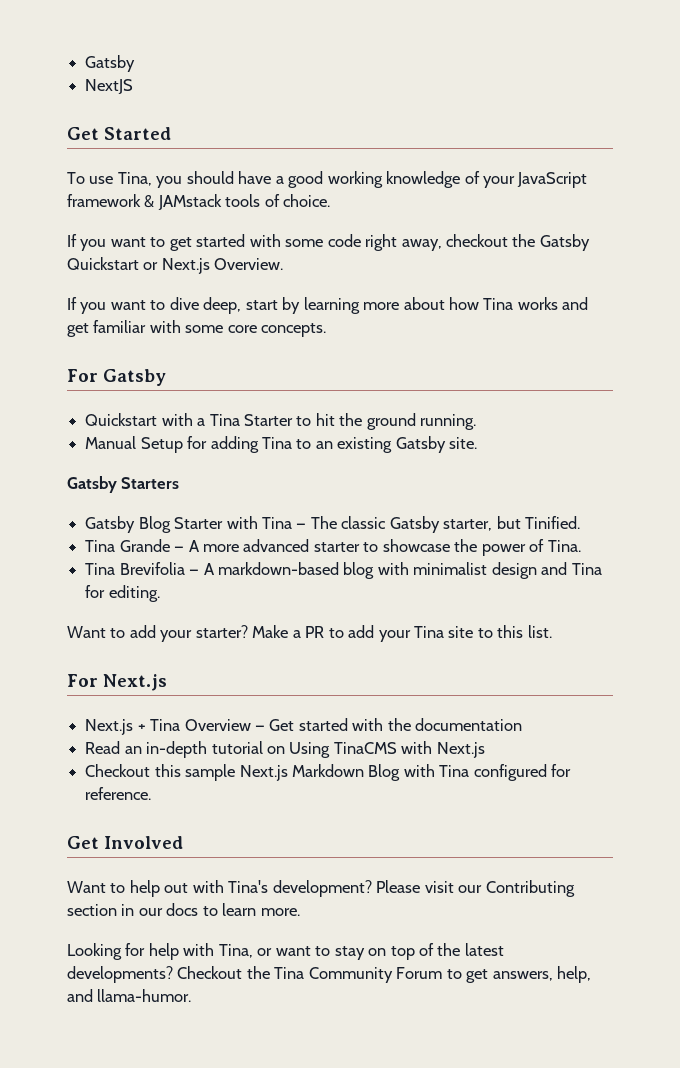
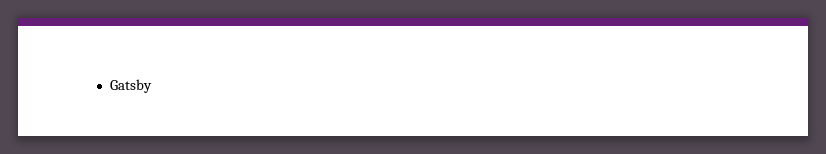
[85,55,136,72] [85,79,134,94] [67,127,171,140] [67,171,588,188] [67,194,331,210] [67,234,590,251] [67,257,284,274] [67,297,589,314] [67,320,327,337] [67,369,166,386] [85,413,477,430] [85,436,478,453] [67,476,180,493] [85,516,581,533] [85,539,581,556] [85,562,602,579] [85,585,160,602] [67,625,552,642] [67,674,167,691] [85,718,523,735] [85,741,485,758] [85,764,572,781] [85,787,152,800] [67,836,183,849] [67,880,575,897] [67,903,300,916] [67,943,504,960] [67,966,592,983] [67,989,192,1002] Gatsby // NextJS // Get Started // To use Tina, you should have a good working knowledge of your JavaScript framework & JAMstack tools of choice. // If you want to get started with some code right away, checkout the Gatsby Quickstart or Next.js Overview. // If you want to dive deep, start by learning more about how Tina works and get familiar with some core concepts. // For Gatsby // Quickstart with a Tina Starter to hit the ground running. // Manual Setup for adding Tina to an existing Gatsby site. // Gatsby Starters // Gatsby Blog Starter with Tina — The classic Gatsby starter, but Tinified. // Tina Grande — A more advanced starter to showcase the power of Tina. // Tina Brevifolia — A markdown-based blog with minimalist design and Tina for editing. // Want to add your starter? Make a PR to add your Tina site to this list. // For Next.js // Next.js + Tina Overview — Get started with the documentation // Read an in-depth tutorial on Using TinaCMS with Next.js // Checkout this sample Next.js Markdown Blog with Tina configured for reference. // Get Involved // Want to help out with Tina's development? Please visit our Contributing section in our docs to learn more. // Looking for help with Tina, or want to stay on top of the latest developments? Checkout the Tina Community Forum to get answers, help, and llama-humor. -> [109,79,152,93] Gatsby

